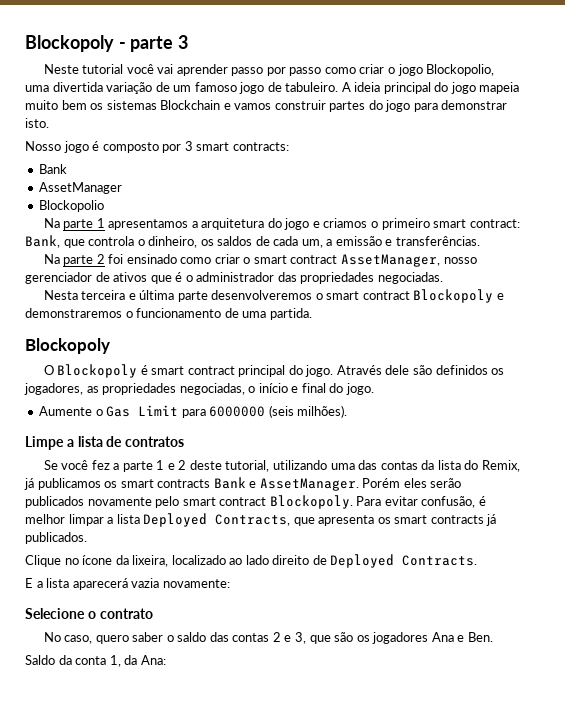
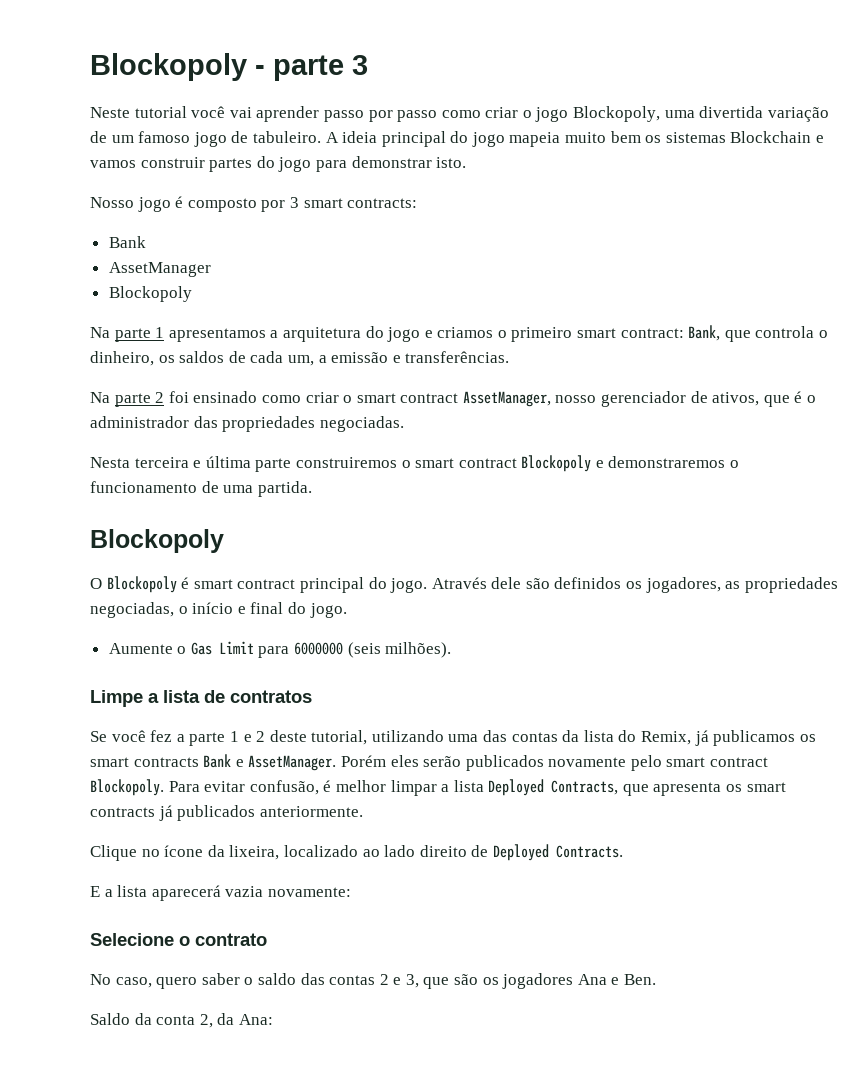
[426,64,495,76] Blockopolio, -> [573,106,661,122] Blockopoly,
[39,200,105,212] Blockopolio -> [108,286,192,302] Blockopoly
[113,272,148,282] ativos -> [712,392,760,406] ativos,
[211,290,313,300] desenvolveremos -> [295,457,397,468] construiremos
[25,532,87,544] publicados. -> [177,805,363,821] publicados anteriormente.
[109,655,121,667] 1, -> [199,1014,213,1028] 2,

